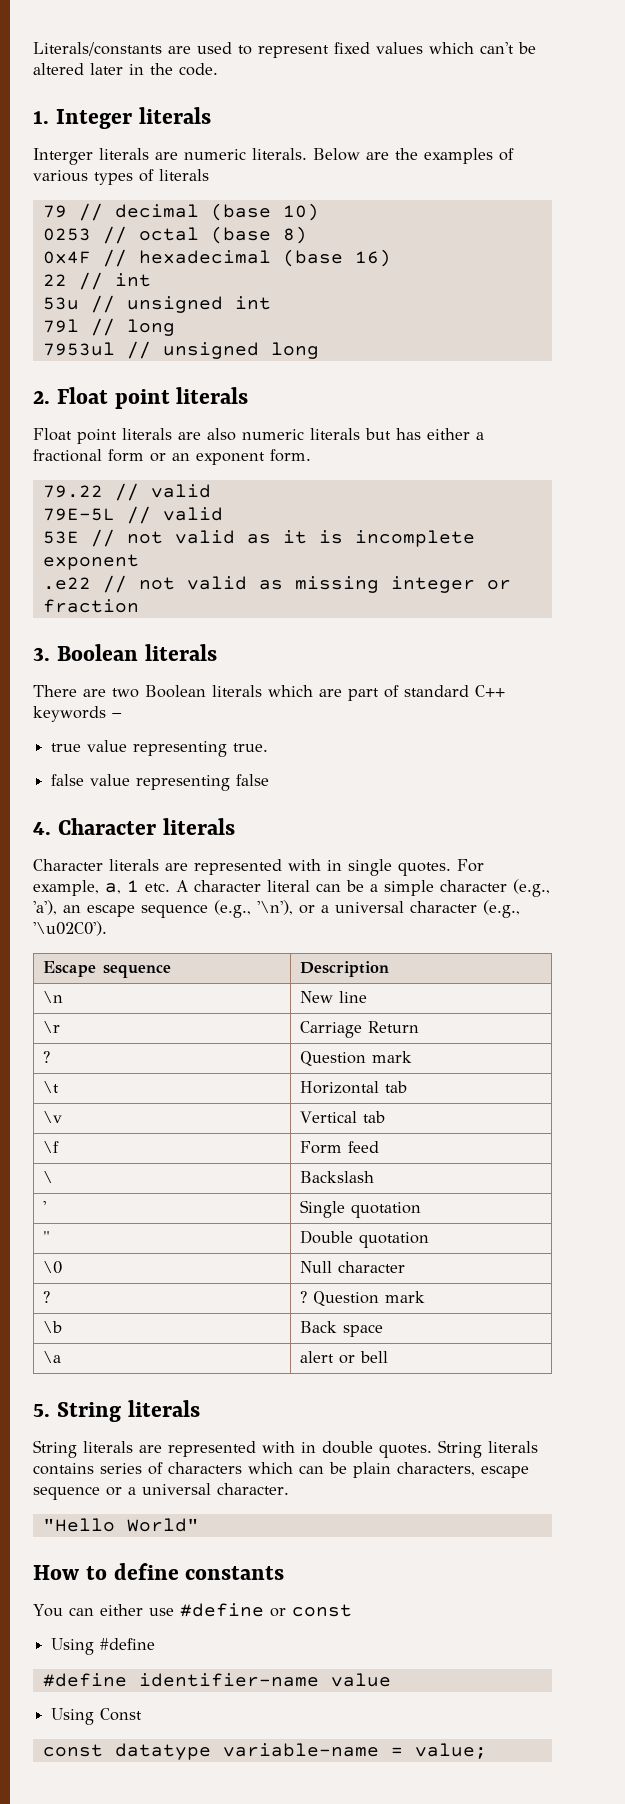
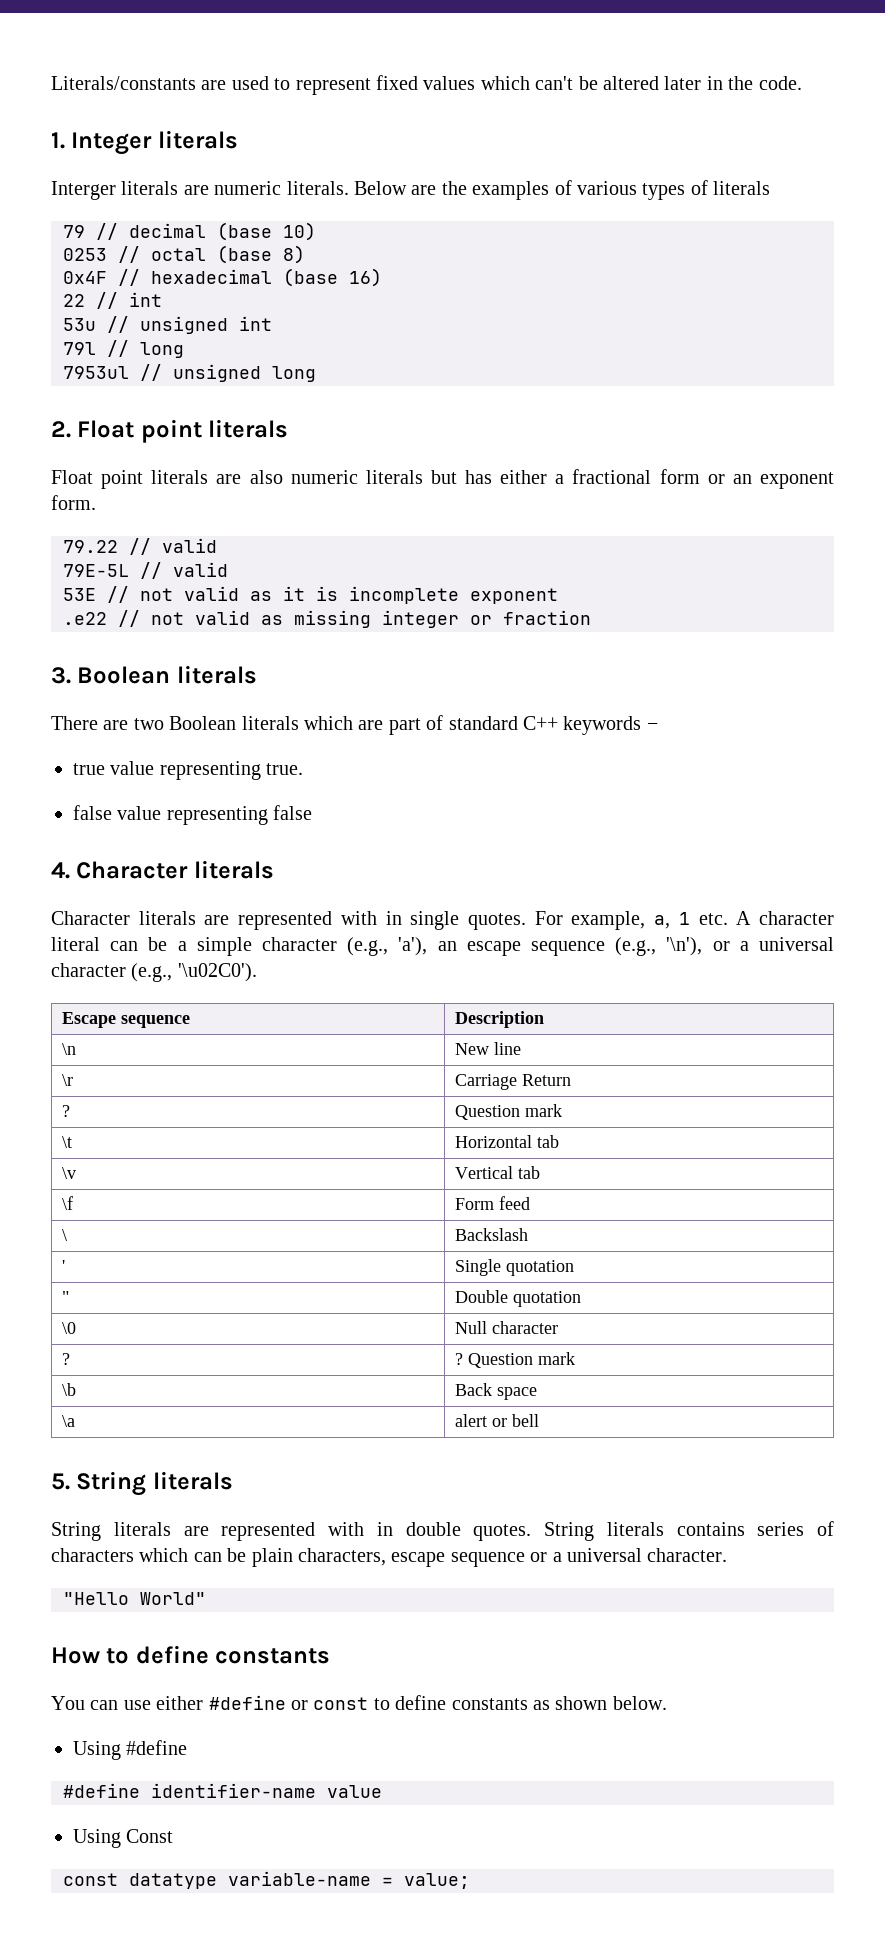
[99,1604,174,1616] either use -> [123,1696,204,1710] use either
(352, 1610) none -> [373,1695,667,1710] to define constants as shown below.

